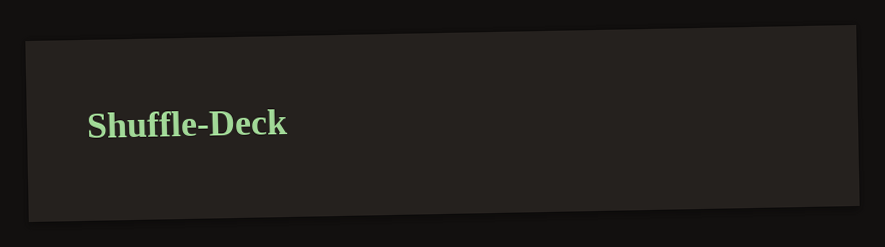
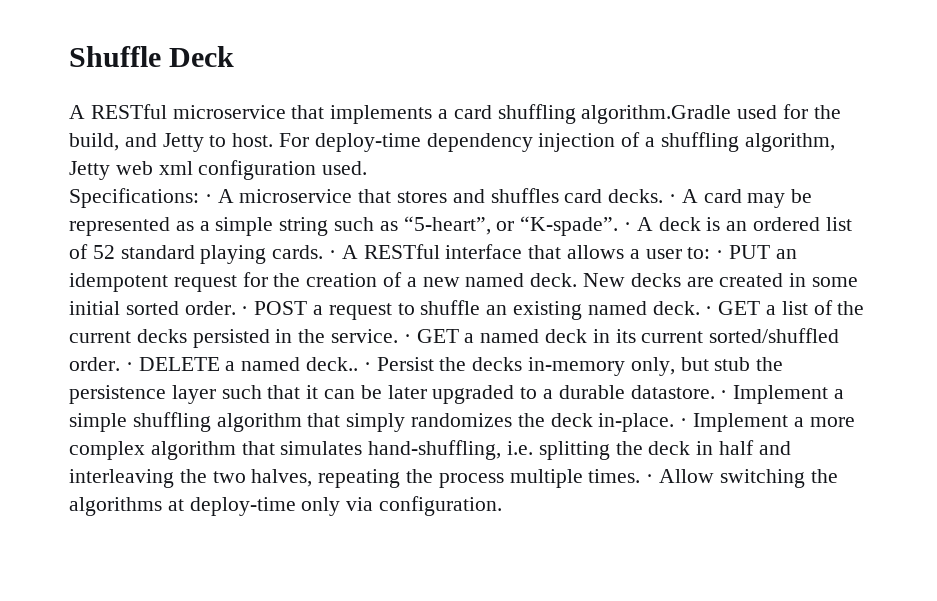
[86,109,288,138] Shuffle-Deck -> [69,46,235,67] [69,104,841,124] [69,132,835,152] [69,160,368,180] [69,188,813,208] [69,216,852,236] [69,244,797,264] [69,272,859,292] [69,300,865,320] [69,328,840,348] [69,357,784,376] [69,385,845,404] [69,412,855,432] [69,440,791,460] [69,469,838,488] [69,496,503,516] Shuffle Deck // A RESTful microservice that implements a card shuffling algorithm.Gradle used for the build, and Jetty to host. For deploy-time dependency injection of a shuffling algorithm, Jetty web xml configuration used. // Specifications: · A microservice that stores and shuffles card decks. · A card may be represented as a simple string such as “5-heart”, or “K-spade”. · A deck is an ordered list of 52 standard playing cards. · A RESTful interface that allows a user to: · PUT an idempotent request for the creation of a new named deck. New decks are created in some initial sorted order. · POST a request to shuffle an existing named deck. · GET a list of the current decks persisted in the service. · GET a named deck in its current sorted/shuffled order. · DELETE a named deck.. · Persist the decks in-memory only, but stub the persistence layer such that it can be later upgraded to a durable datastore. · Implement a simple shuffling algorithm that simply randomizes the deck in-place. · Implement a more complex algorithm that simulates hand-shuffling, i.e. splitting the deck in half and interleaving the two halves, repeating the process multiple times. · Allow switching the algorithms at deploy-time only via configuration.

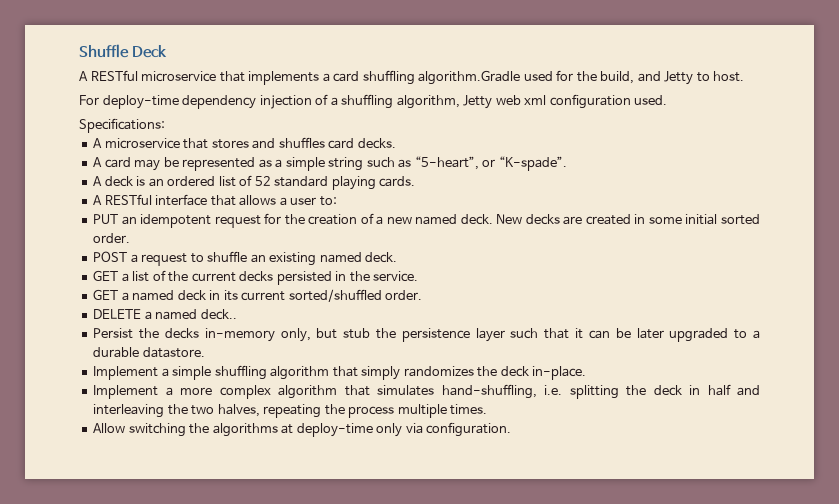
(274, 140) none -> (745, 76) //
[204,194,212,203] · -> (165, 125) //
[669,194,677,203] · -> (396, 143) //
[624,222,632,231] · -> (567, 163) //
[329,250,337,259] · -> (416, 181) //
[716,250,724,259] · -> (337, 201) //
[241,306,249,315] · -> (131, 238) //
[705,306,713,315] · -> (398, 257) //
[403,334,411,343] · -> (419, 276) //
[125,362,133,371] · -> (423, 295) //
[363,362,371,371] · -> (237, 314) //
[720,390,728,399] · -> (205, 352) //
[680,418,688,427] · -> (587, 373) //
[646,474,654,483] · -> (488, 409) //

